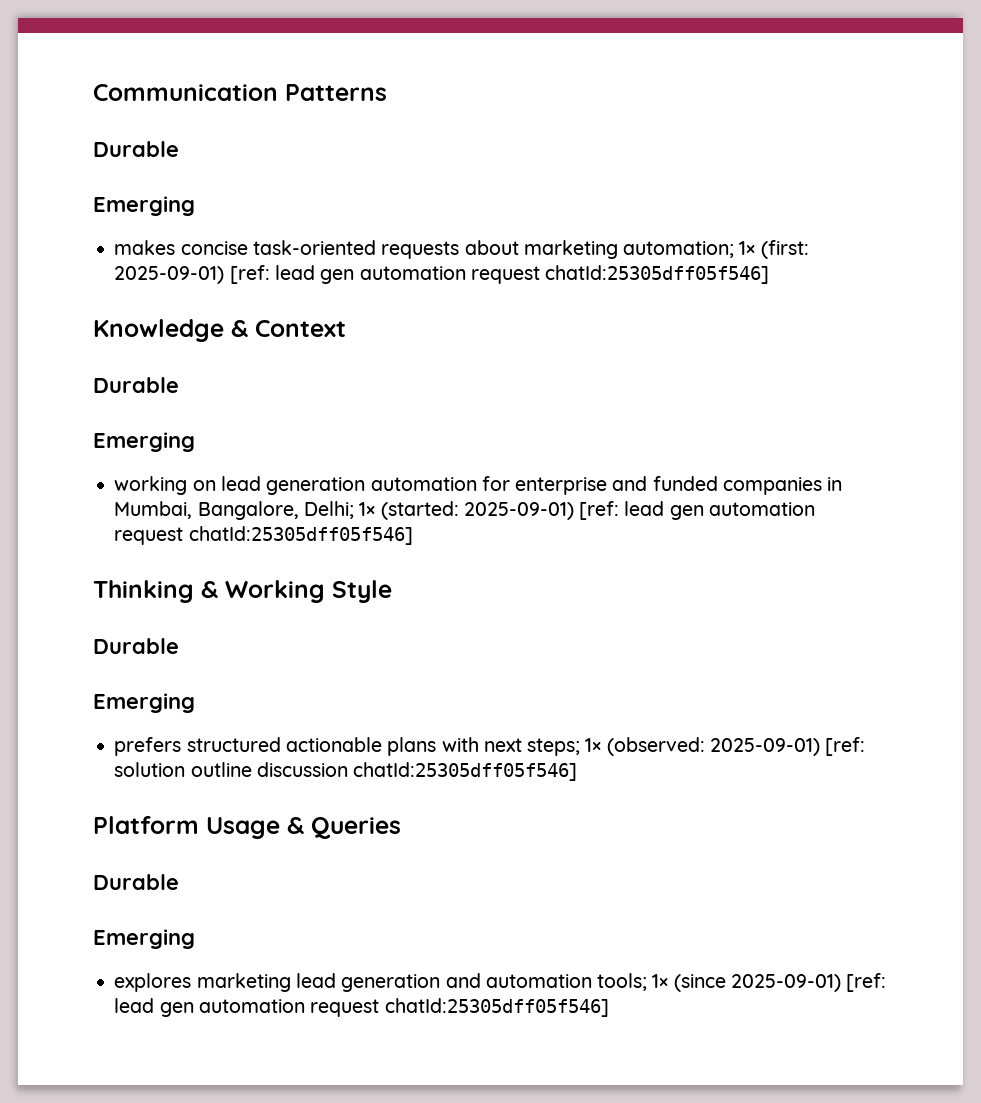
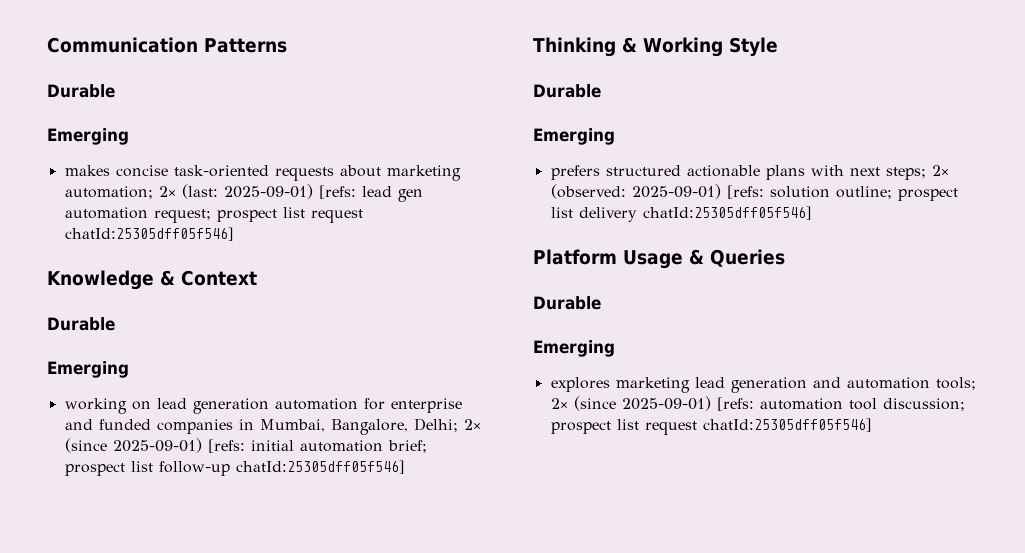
[739,240,809,259] [114,265,466,284] 1× (first: 2025-09-01) [ref: lead gen automation -> [158,184,423,202] [64,207,305,223] 2× (last: 2025-09-01) [refs: lead gen automation request; prospect list
[359,501,815,520] [114,527,184,545] 1× (started: 2025-09-01) [ref: lead gen automation request -> [463,419,481,430] [64,438,427,453] [64,461,230,476] 2× (since 2025-09-01) [refs: initial automation brief; prospect list follow-up
[585,738,602,752] 1× -> [931,165,949,176] 2×
[825,737,866,756] [114,762,348,777] [ref: solution outline discussion -> [726,185,958,201] [550,207,637,222] [refs: solution outline; prospect list delivery
[652,973,887,992] [114,998,305,1017] 1× (since 2025-09-01) [ref: lead gen automation -> [550,396,965,411] [550,419,639,434] 2× (since 2025-09-01) [refs: automation tool discussion; prospect list

